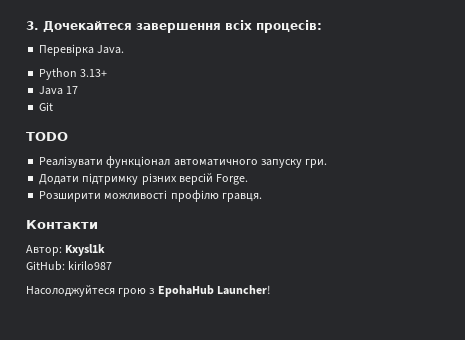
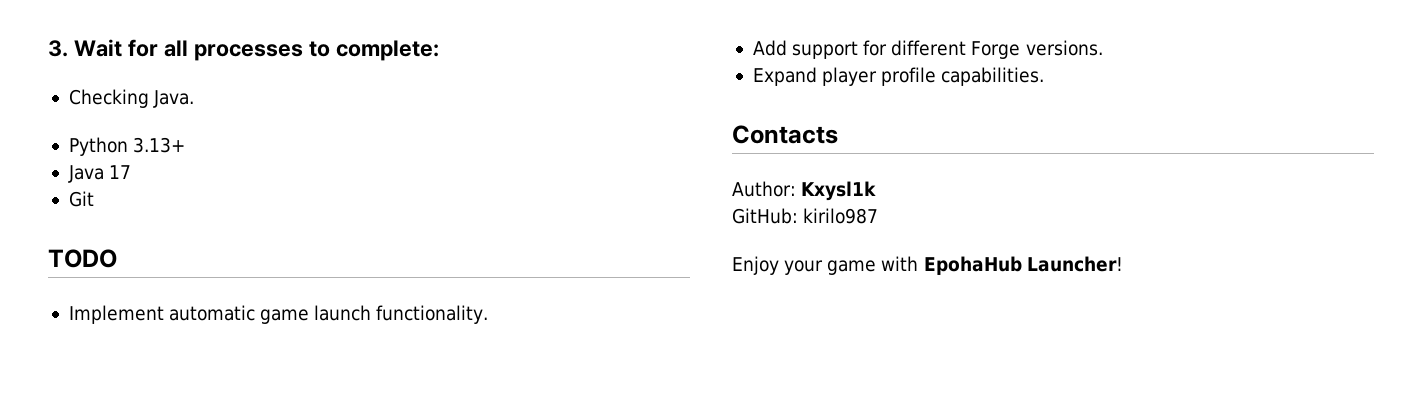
[43,20,322,33] [39,44,95,56] Дочекайтеся завершення всіх процесів: // Перевірка -> [73,39,439,61] [68,89,149,108] Wait for all processes to complete: // Checking
[39,156,328,168] [39,173,249,185] [39,190,262,202] [26,220,98,229] [26,245,62,256] Реалізувати функціонал автоматичного запуску гри. // Додати підтримку різних версій Forge. // Розширити можливості профілю гравця. // Контакти // Автор: -> [68,305,489,324] [752,40,1103,59] [752,67,1045,86] [732,125,838,144] [732,181,796,197] Implement automatic game launch functionality. // Add support for different Forge versions. // Expand player profile capabilities. // Contacts // Author:
[26,285,155,297] Насолоджуйтеся грою з -> [732,256,919,275] Enjoy your game with

